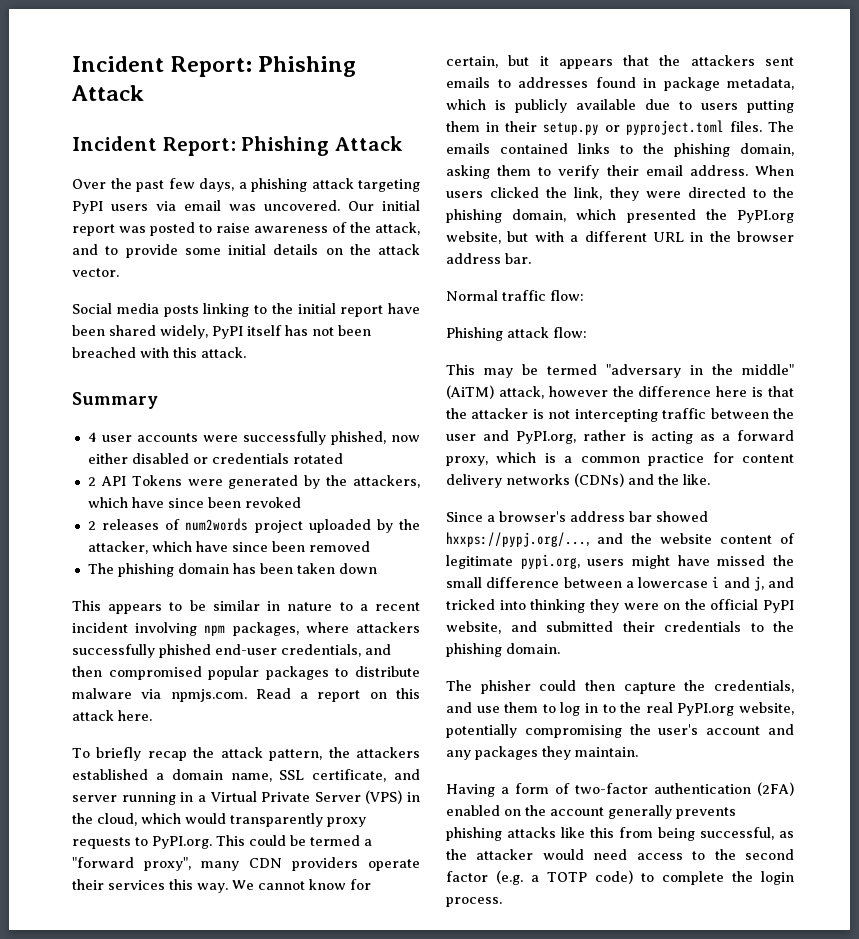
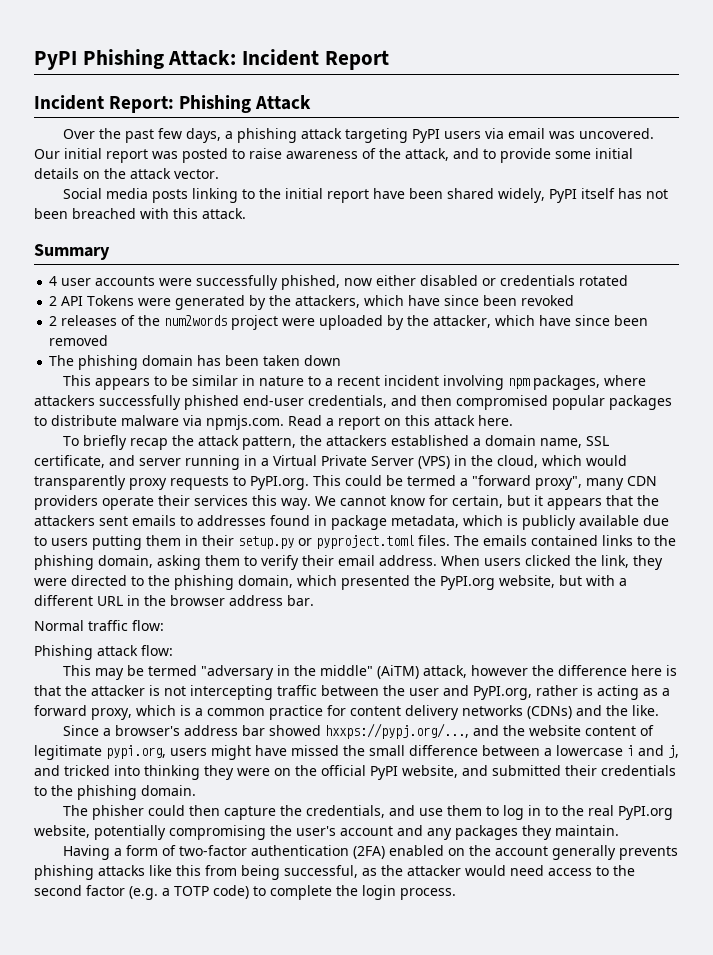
[72,56,357,77] [71,85,144,101] Incident Report: Phishing Attack -> [34,49,389,70] PyPI Phishing Attack: Incident Report
(181, 524) none -> [138,315,161,326] the
(303, 526) none -> [282,318,316,326] were

